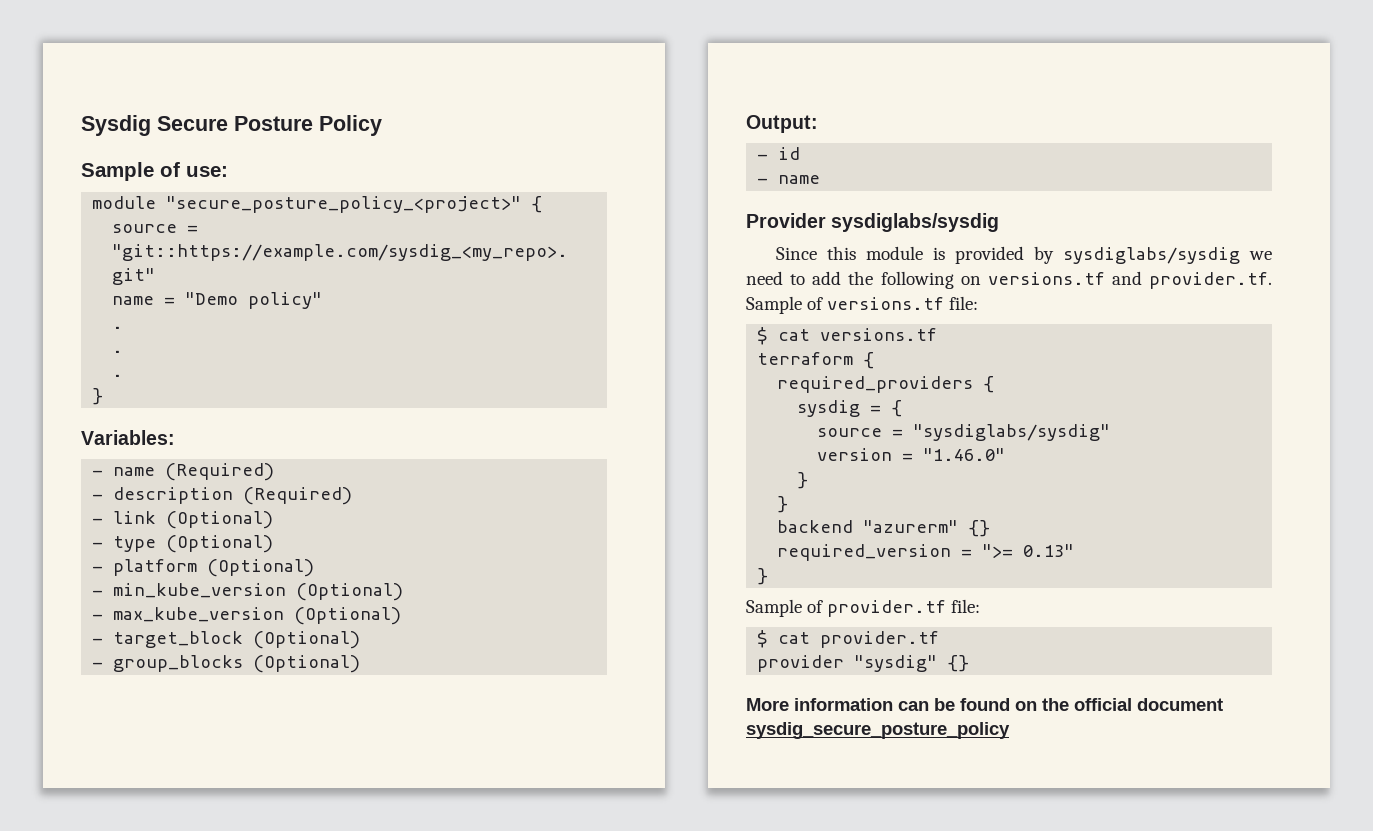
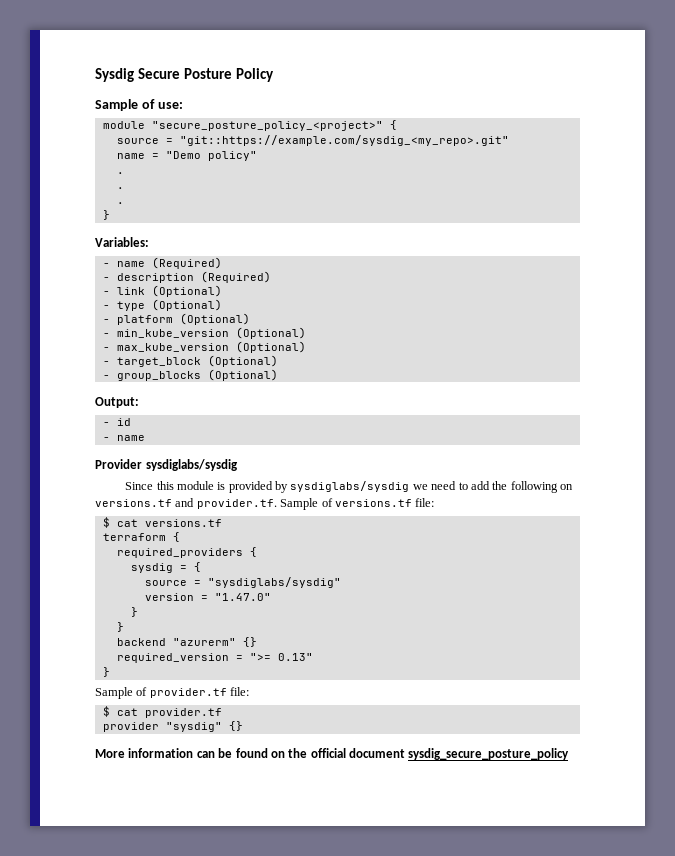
[923,448,1006,461] "1.46.0" -> [214,593,271,601] "1.47.0"

